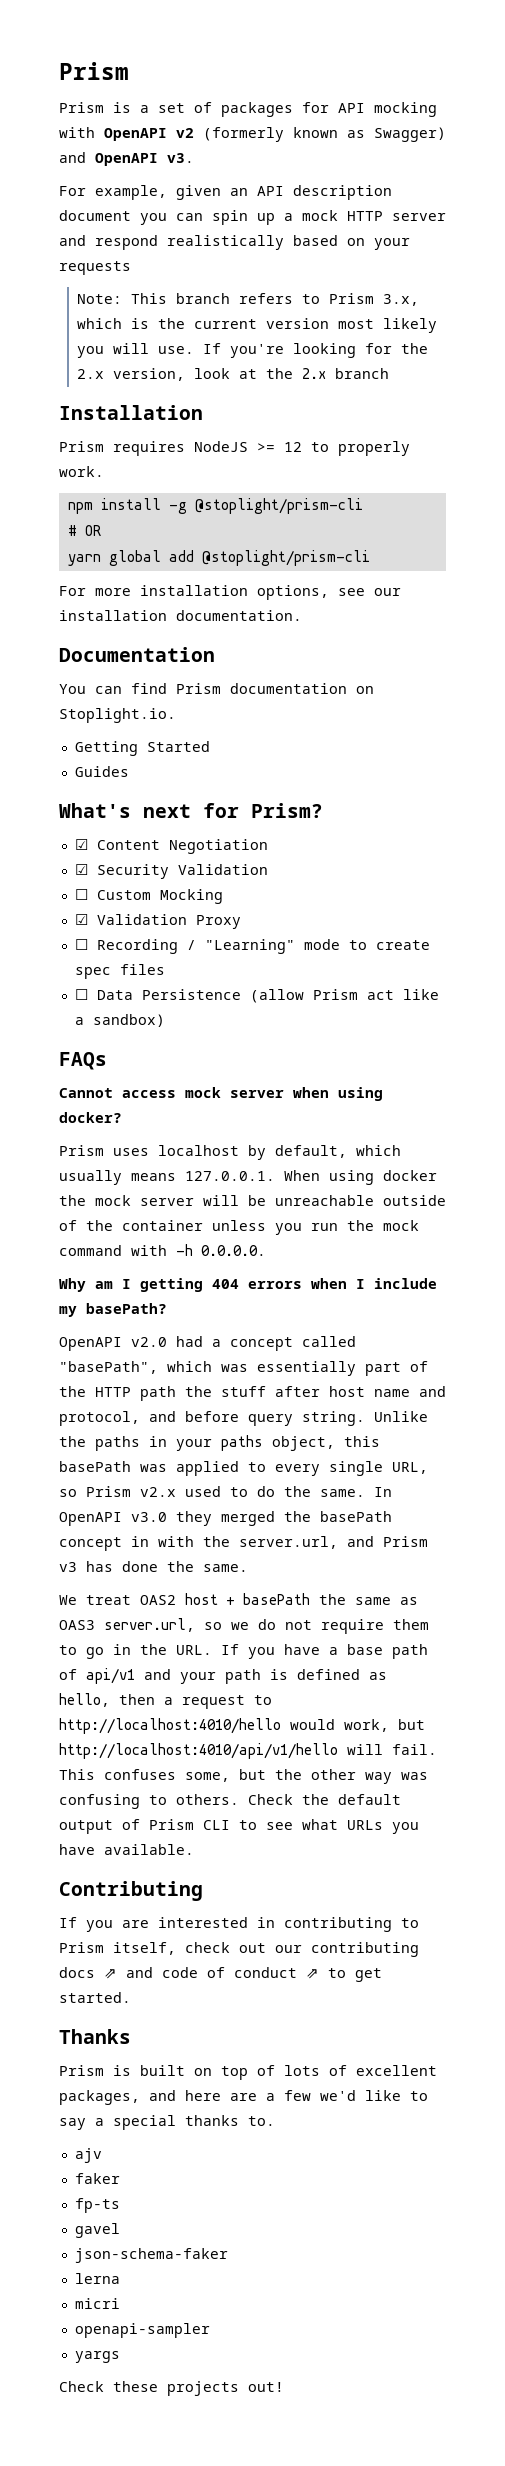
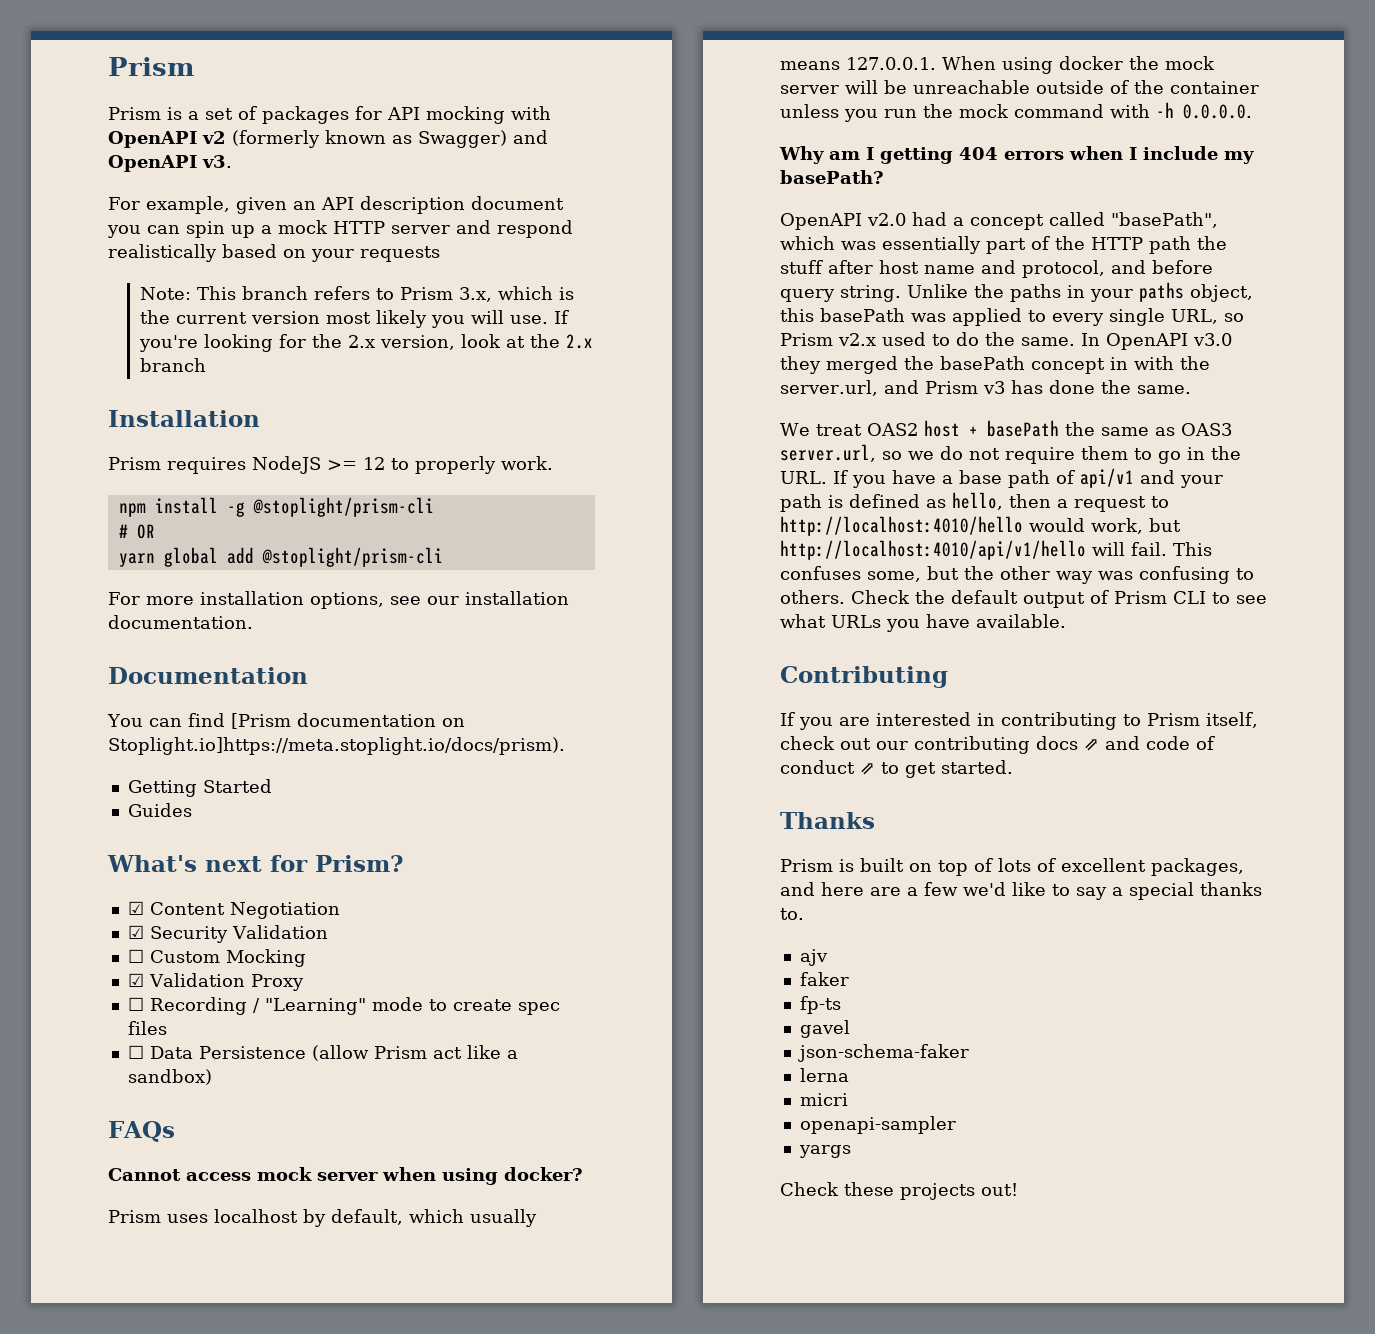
[176,683,221,694] Prism -> [230,713,291,729] [Prism
[59,708,176,723] Stoplight.io. -> [108,737,565,755] Stoplight.io]https://meta.stoplight.io/docs/prism).

